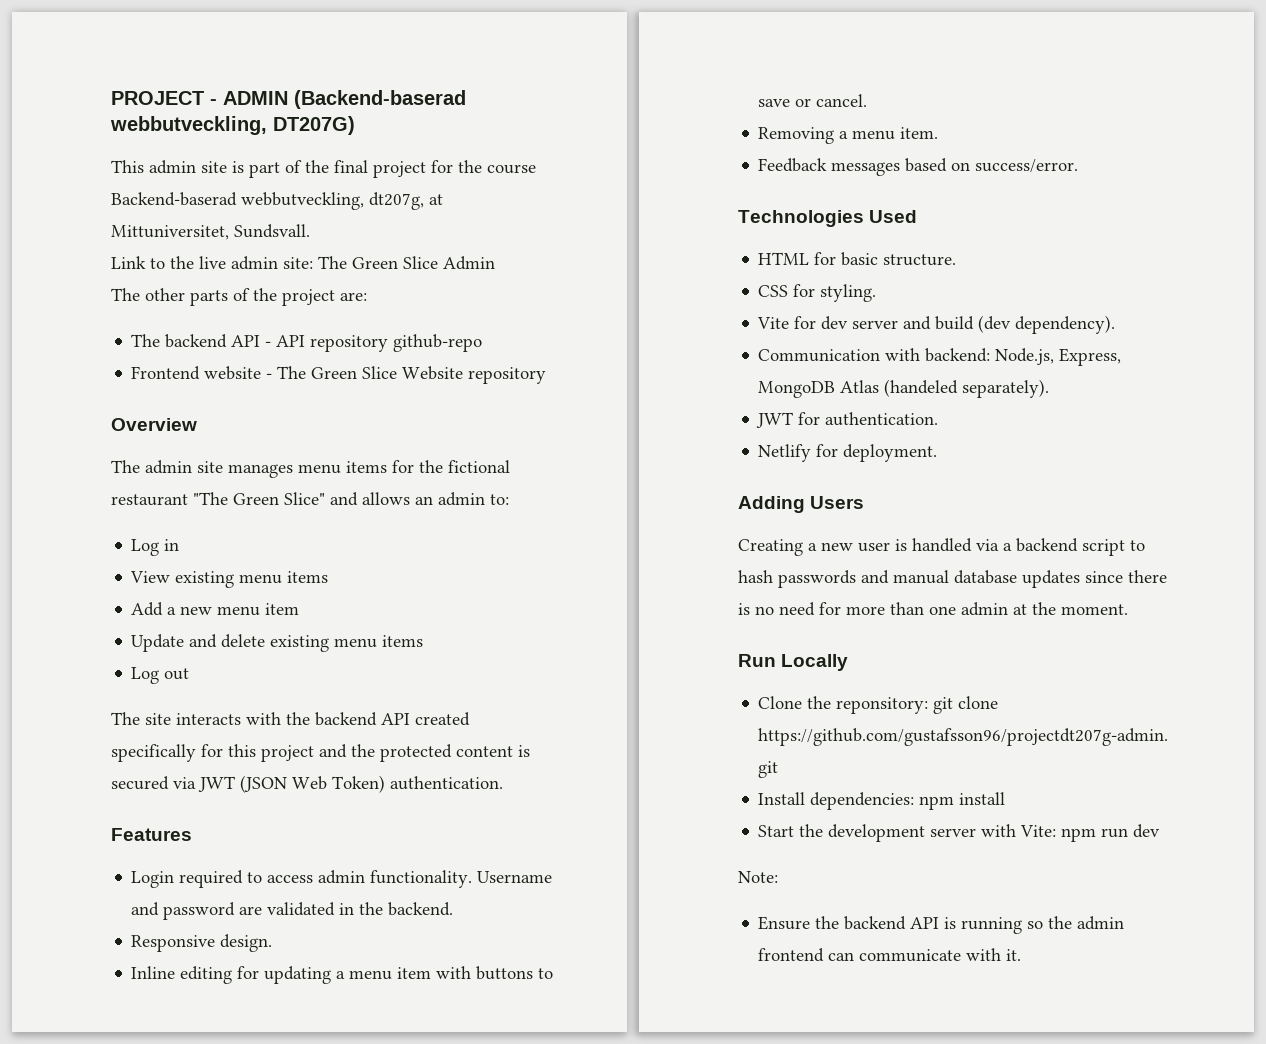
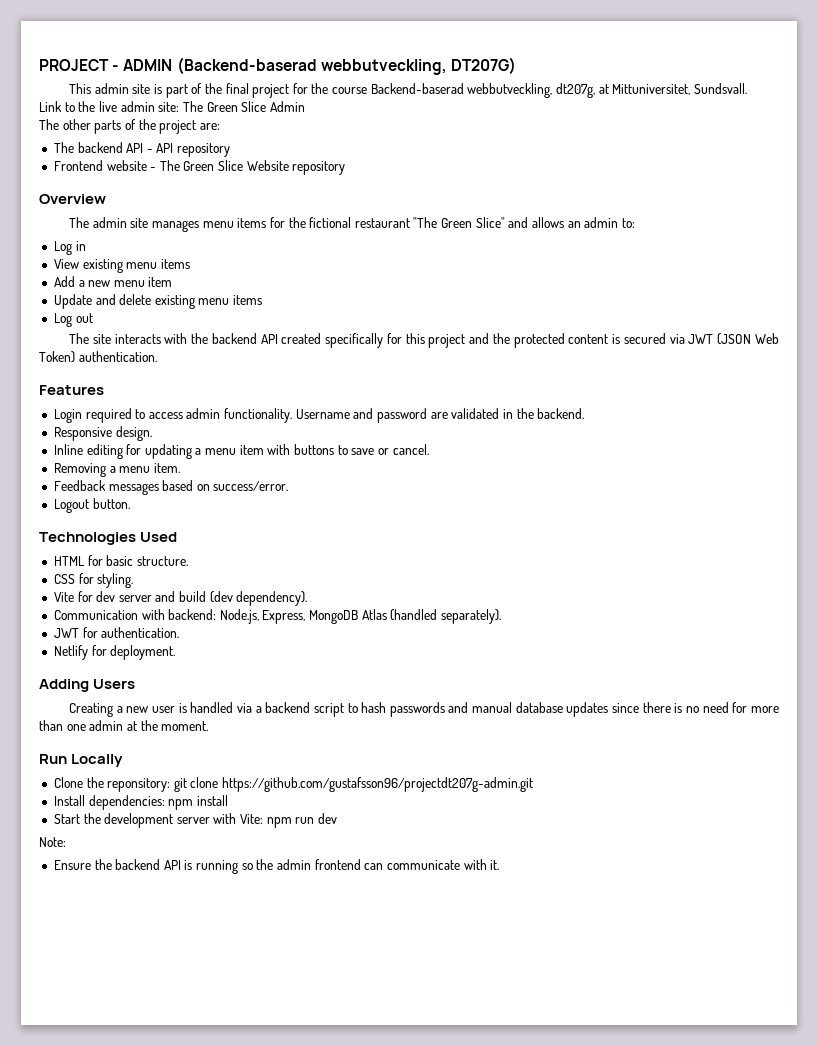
[393,334,483,352] github-repo -> (231, 150) none
(1079, 166) none -> [53,498,130,513] // Logout button.
[884,379,959,397] (handeled -> [390,609,438,621] (handled

